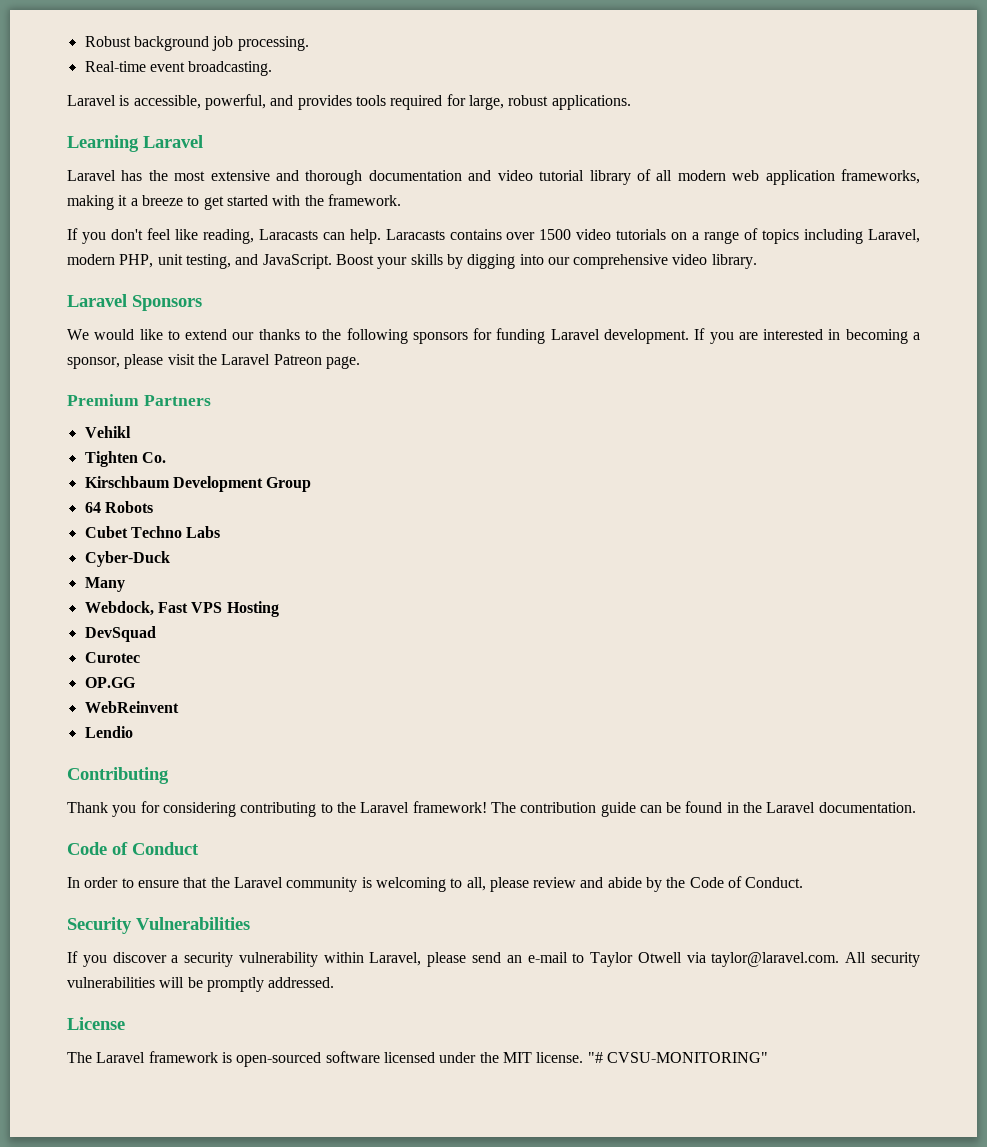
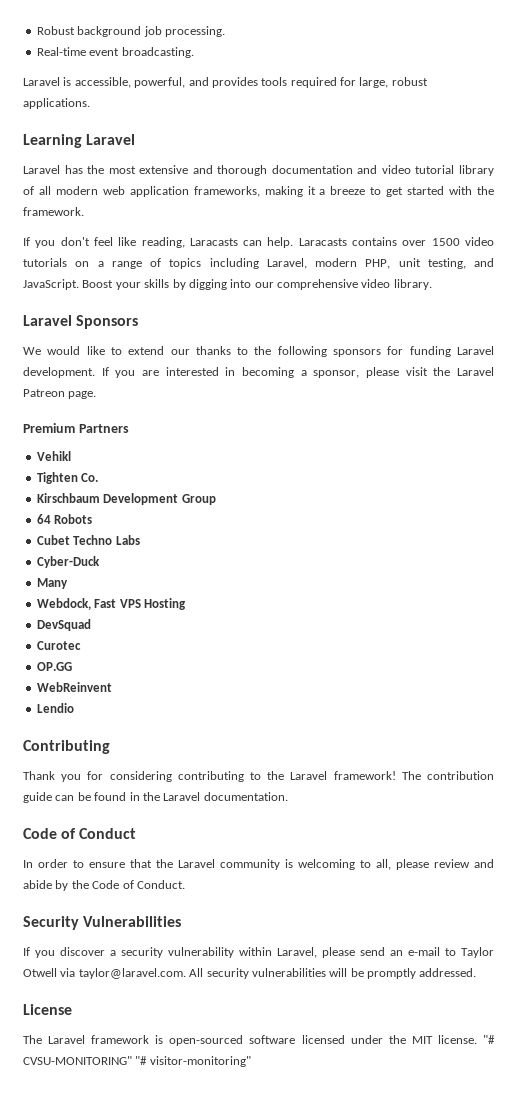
(768, 1057) none -> [135,1056,251,1067] "# visitor-monitoring"

